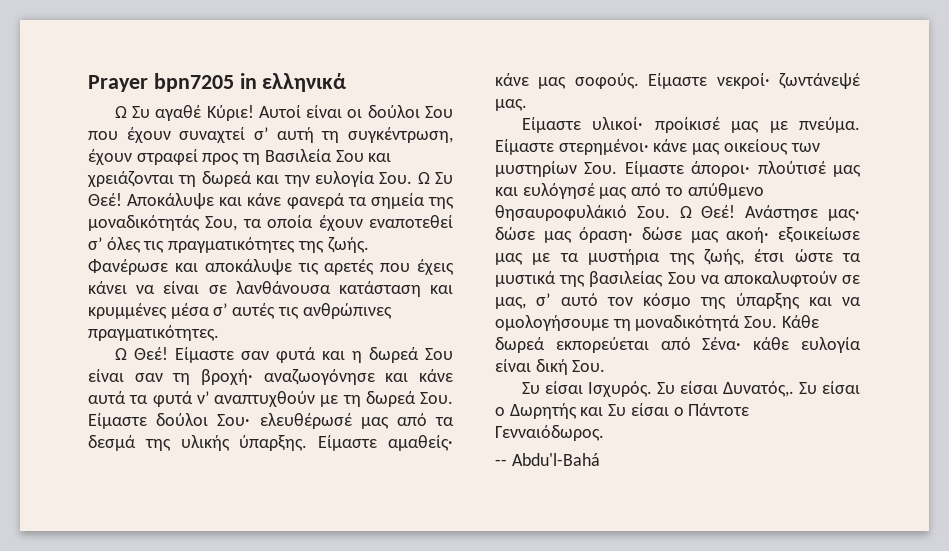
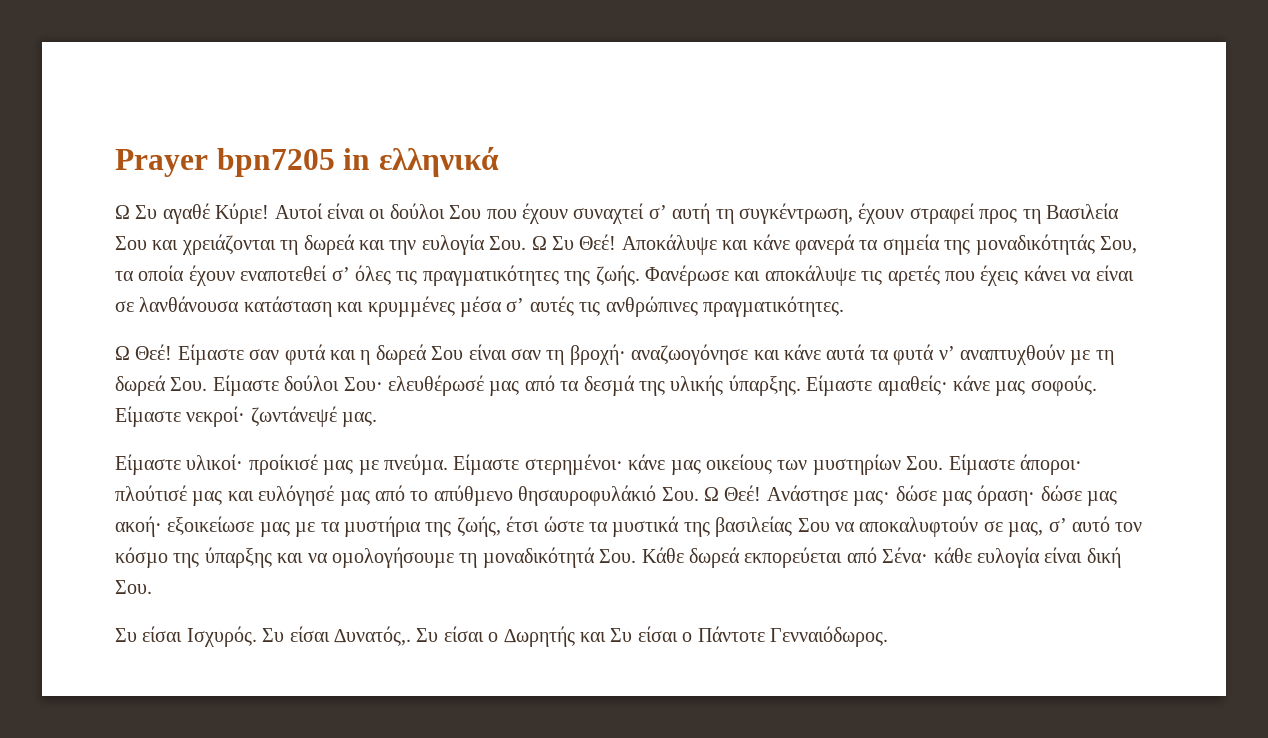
[495,453,600,466] // -- Abdu'l-Bahá -> (888, 636) none

